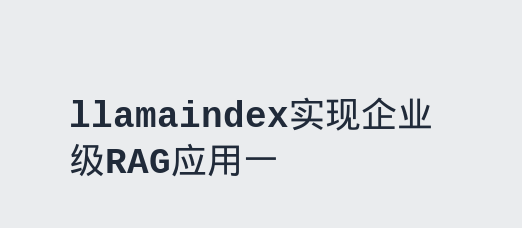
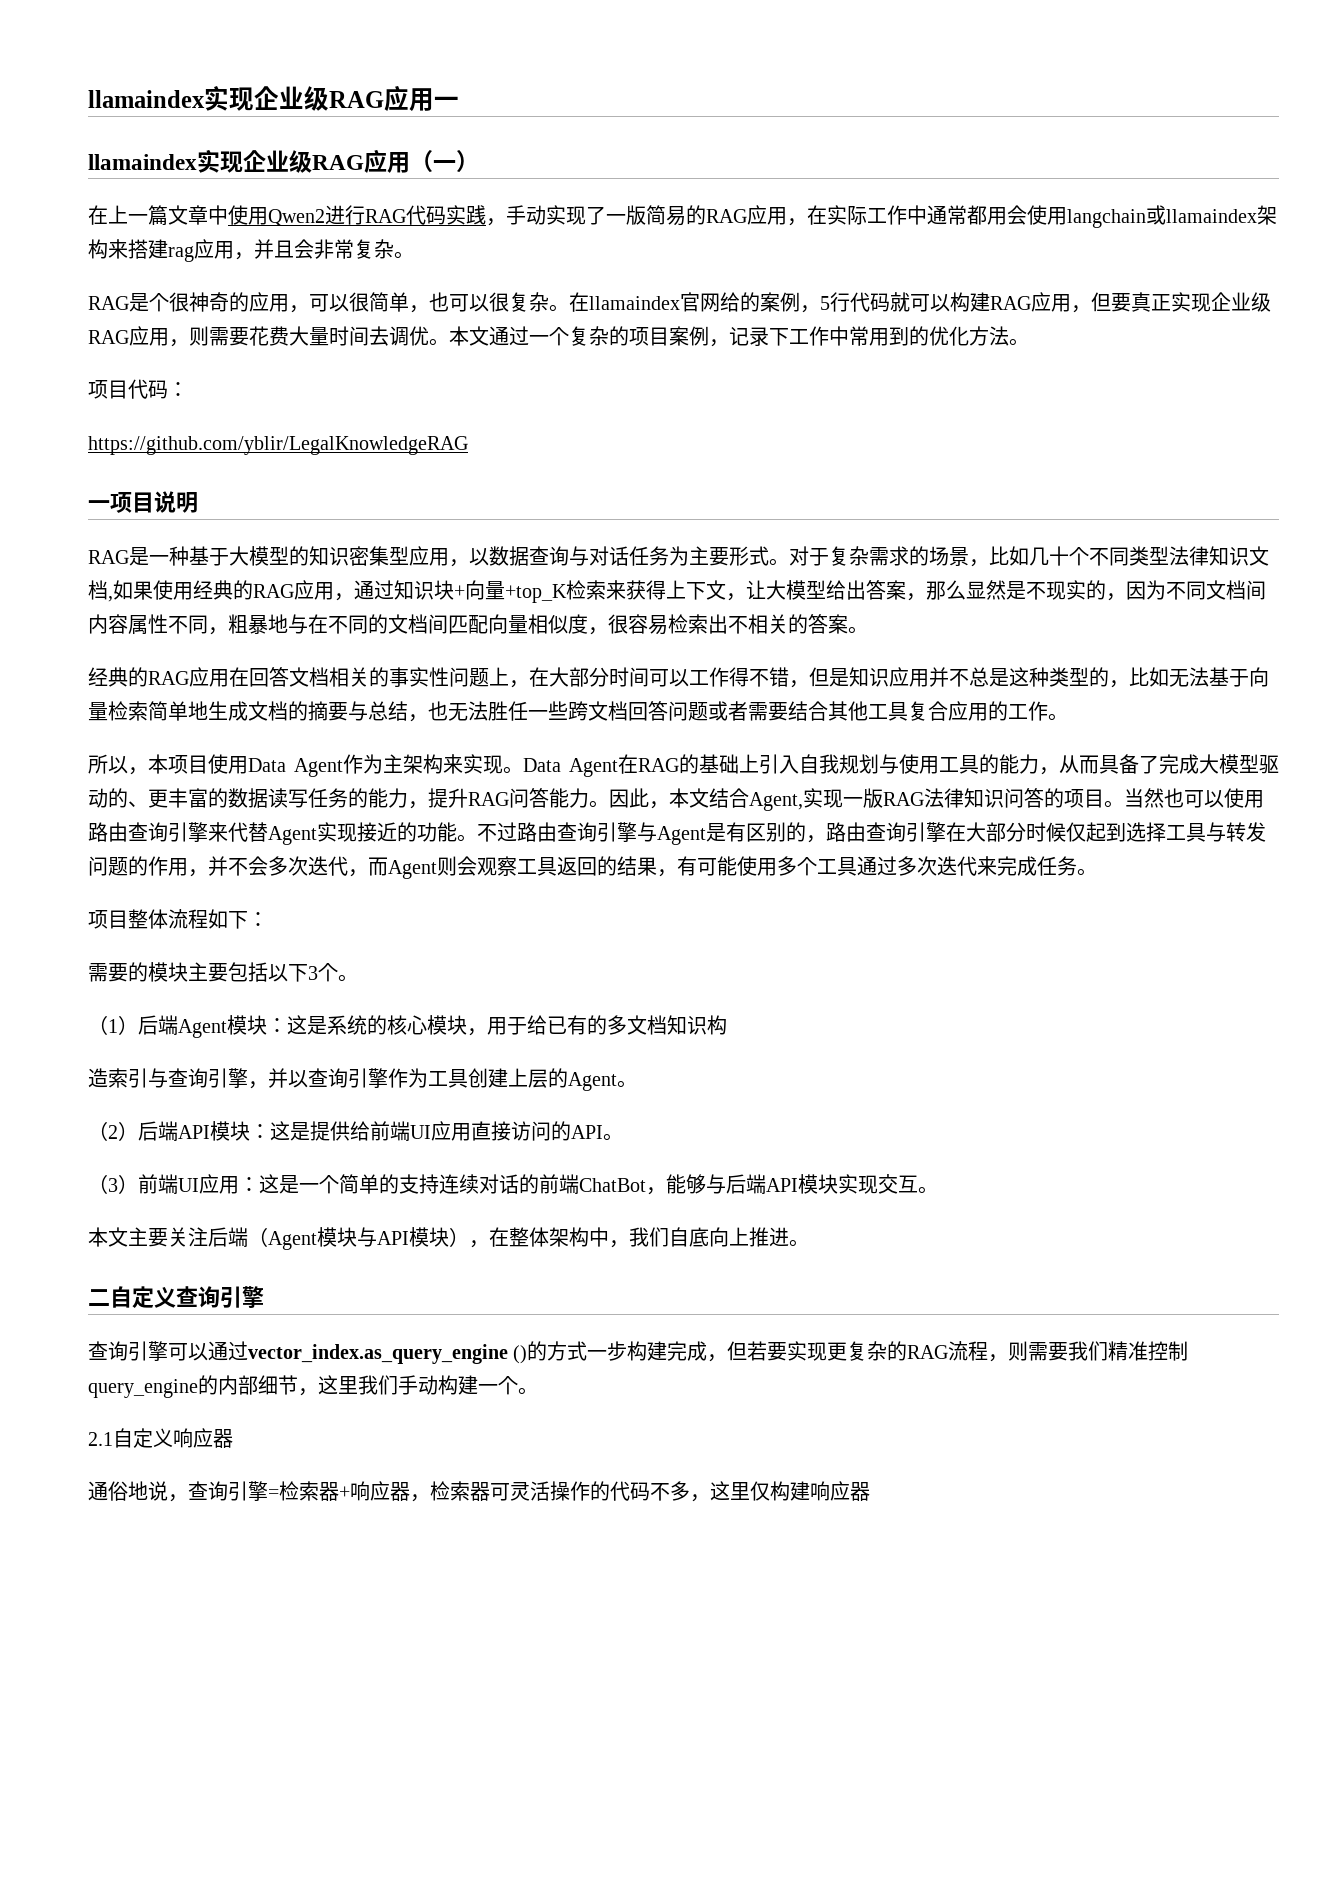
(279, 165) none -> [88,149,479,173] [88,205,1277,228] [88,239,414,262] [88,292,1271,313] [88,326,1029,347] [88,379,188,399] [88,436,468,455] [88,491,198,513] [88,546,1269,567] [88,580,1266,603] [88,614,868,635] [88,667,1269,688] [88,701,1068,722] [88,754,1279,777] [88,788,1264,811] [88,822,1266,845] [88,856,1097,879] [88,909,268,929] [88,962,358,982] [88,1015,727,1038] [88,1068,637,1091] [88,1121,623,1141] [88,1174,938,1195] [88,1227,809,1250] [88,1286,264,1308] [88,1341,1189,1364] [88,1375,538,1398] [88,1428,233,1448] [88,1481,870,1502] // llamaindex实现企业级RAG应用（一） // 在上一篇文章中使用Qwen2进行RAG代码实践，手动实现了一版简易的RAG应用，在实际工作中通常都用会使用langchain或llamaindex架构来搭建rag应用，并且会非常复杂。 // RAG是个很神奇的应用，可以很简单，也可以很复杂。在llamaindex官网给的案例，5行代码就可以构建RAG应用，但要真正实现企业级RAG应用，则需要花费大量时间去调优。本文通过一个复杂的项目案例，记录下工作中常用到的优化方法。 // 项目代码： // https://github.com/yblir/LegalKnowledgeRAG // 一项目说明 // RAG是一种基于大模型的知识密集型应用，以数据查询与对话任务为主要形式。对于复杂需求的场景，比如几十个不同类型法律知识文档,如果使用经典的RAG应用，通过知识块+向量+top_K检索来获得上下文，让大模型给出答案，那么显然是不现实的，因为不同文档间内容属性不同，粗暴地与在不同的文档间匹配向量相似度，很容易检索出不相关的答案。 // 经典的RAG应用在回答文档相关的事实性问题上，在大部分时间可以工作得不错，但是知识应用并不总是这种类型的，比如无法基于向量检索简单地生成文档的摘要与总结，也无法胜任一些跨文档回答问题或者需要结合其他工具复合应用的工作。 // 所以，本项目使用Data Agent作为主架构来实现。Data Agent在RAG的基础上引入自我规划与使用工具的能力，从而具备了完成大模型驱动的、更丰富的数据读写任务的能力，提升RAG问答能力。因此，本文结合Agent,实现一版RAG法律知识问答的项目。当然也可以使用路由查询引擎来代替Agent实现接近的功能。不过路由查询引擎与Agent是有区别的，路由查询引擎在大部分时候仅起到选择工具与转发问题的作用，并不会多次迭代，而Agent则会观察工具返回的结果，有可能使用多个工具通过多次迭代来完成任务。 // 项目整体流程如下： // 需要的模块主要包括以下3个。 // （1）后端Agent模块：这是系统的核心模块，用于给已有的多文档知识构 // 造索引与查询引擎，并以查询引擎作为工具创建上层的Agent。 // （2）后端API模块：这是提供给前端UI应用直接访问的API。 // （3）前端UI应用：这是一个简单的支持连续对话的前端ChatBot，能够与后端API模块实现交互。 // 本文主要关注后端（Agent模块与API模块），在整体架构中，我们自底向上推进。 // 二自定义查询引擎 // 查询引擎可以通过vector_index.as_query_engine ()的方式一步构建完成，但若要实现更复杂的RAG流程，则需要我们精准控制query_engine的内部细节，这里我们手动构建一个。 // 2.1自定义响应器 // 通俗地说，查询引擎=检索器+响应器，检索器可灵活操作的代码不多，这里仅构建响应器

